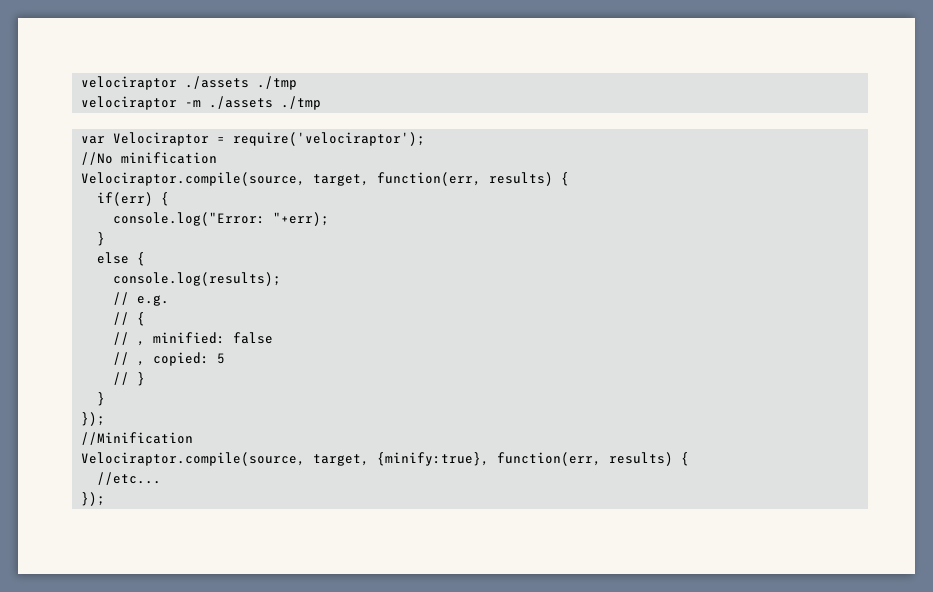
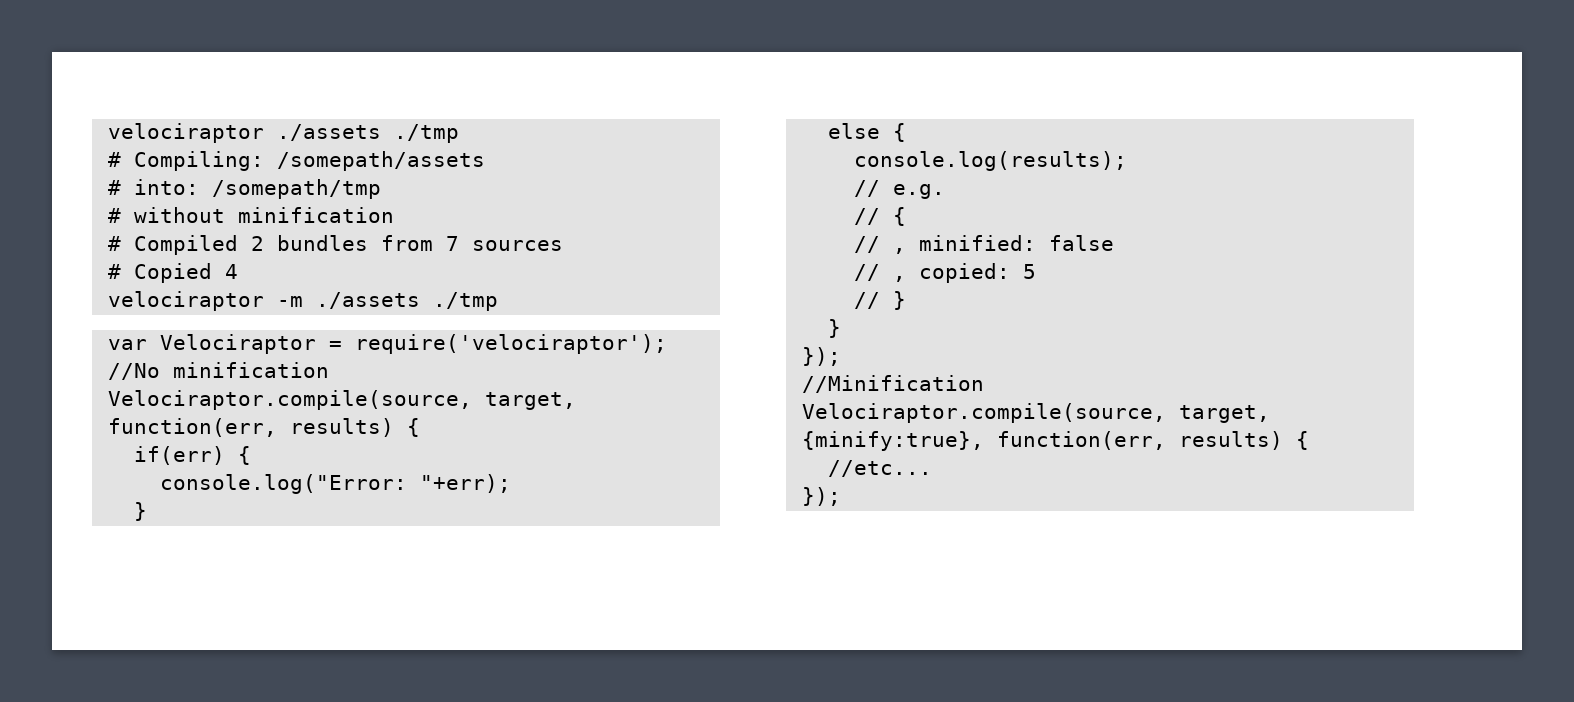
(297, 83) none -> [107,151,485,171] [107,179,381,199] [107,207,394,223] [107,235,563,255] [107,263,238,283] // # Compiling: /somepath/assets // # into: /somepath/tmp // # without minification // # Compiled 2 bundles from 7 sources // # Copied 4

